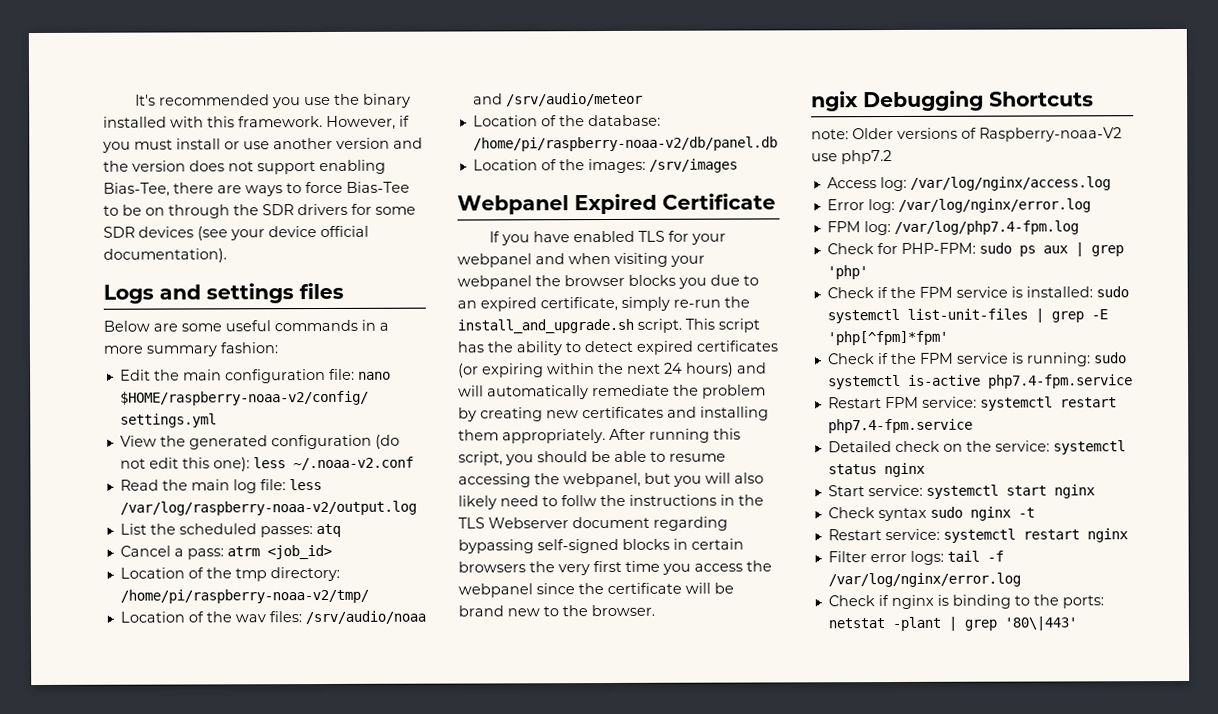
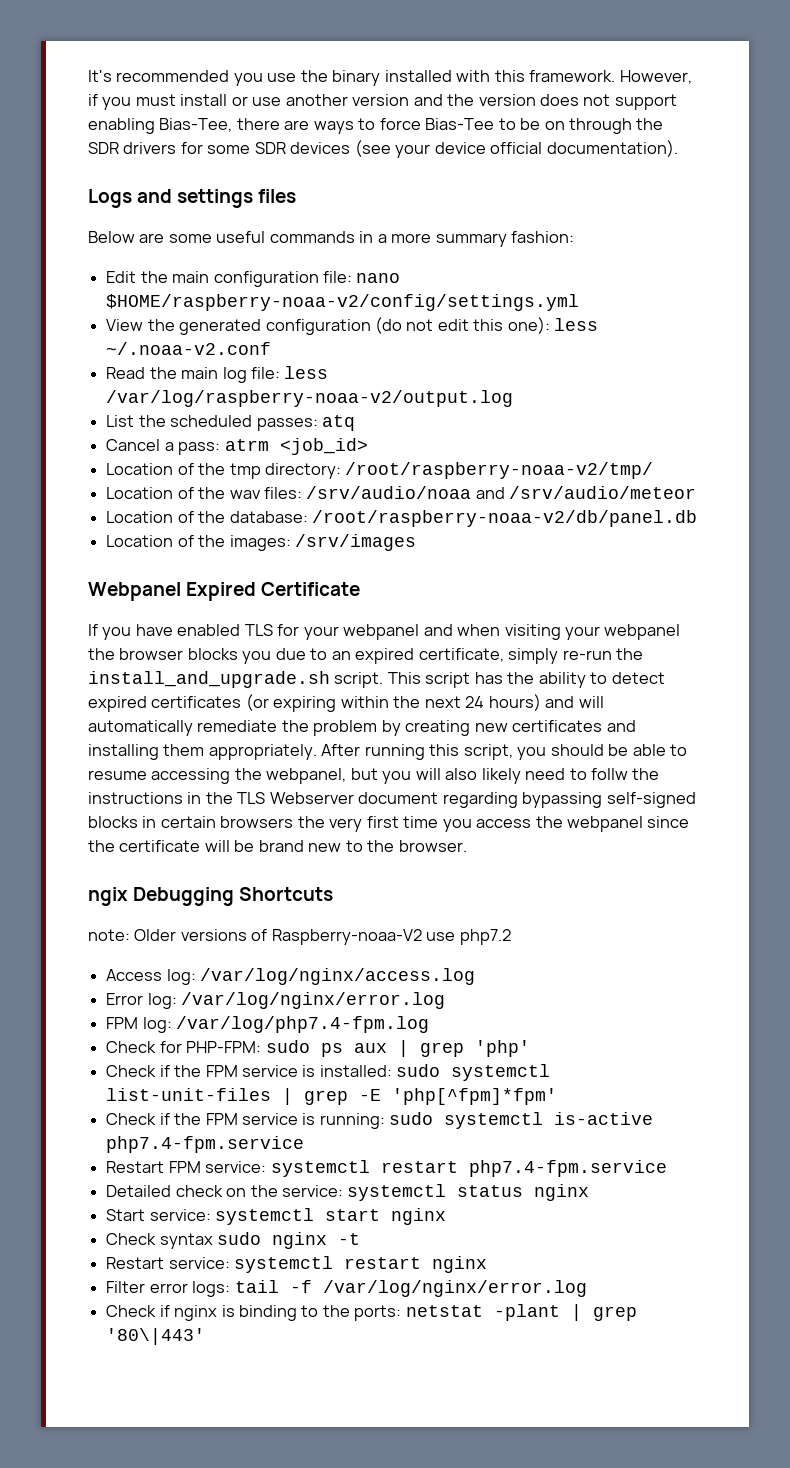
[119,588,369,604] /home/pi/raspberry-noaa-v2/tmp/ -> [345,462,654,479] /root/raspberry-noaa-v2/tmp/
[472,136,778,152] /home/pi/raspberry-noaa-v2/db/panel.db -> [311,510,697,527] /root/raspberry-noaa-v2/db/panel.db

